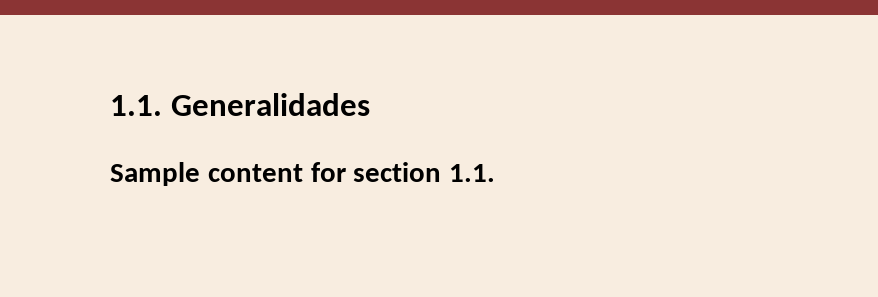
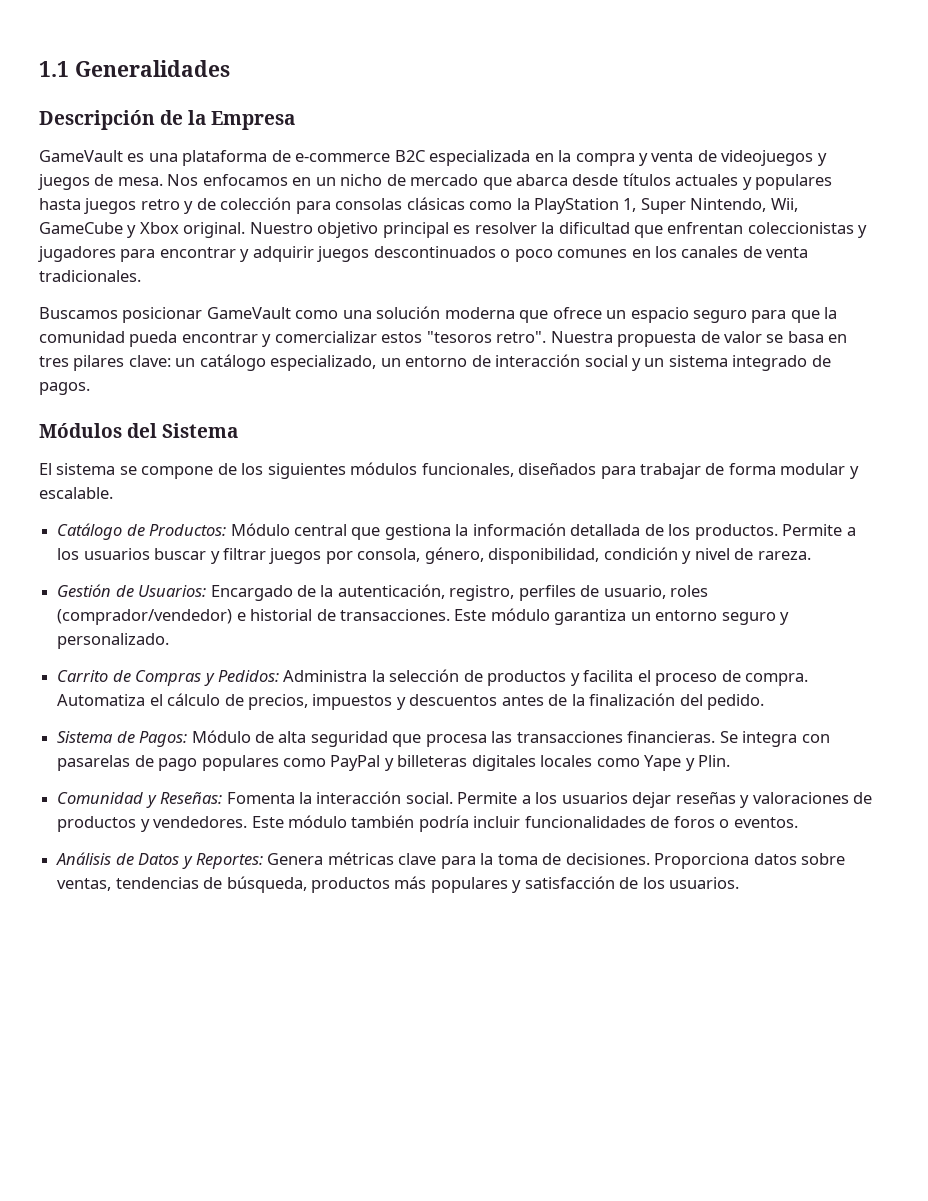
[110,95,162,116] 1.1. -> [39,61,69,77] 1.1
[110,162,496,186] Sample content for section 1.1. -> [39,110,296,130] [39,150,827,166] [38,173,833,190] [39,197,798,214] [39,222,868,238] [38,246,809,262] [39,270,141,282] [39,306,838,323] [39,331,848,347] [39,354,831,371] [39,382,90,395] [39,423,239,438] [39,462,859,479] [39,487,113,499] [57,523,856,540] [57,547,811,564] [57,584,709,601] [57,608,790,625] [57,633,170,649] [57,669,808,686] [57,693,765,710] [57,730,830,747] [57,755,731,771] [57,791,872,808] [57,815,798,832] [56,852,845,869] [57,876,740,893] Descripción de la Empresa // GameVault es una plataforma de e-commerce B2C especializada en la compra y venta de videojuegos y juegos de mesa. Nos enfocamos en un nicho de mercado que abarca desde títulos actuales y populares hasta juegos retro y de colección para consolas clásicas como la PlayStation 1, Super Nintendo, Wii, GameCube y Xbox original. Nuestro objetivo principal es resolver la dificultad que enfrentan coleccionistas y jugadores para encontrar y adquirir juegos descontinuados o poco comunes en los canales de venta tradicionales. // Buscamos posicionar GameVault como una solución moderna que ofrece un espacio seguro para que la comunidad pueda encontrar y comercializar estos "tesoros retro". Nuestra propuesta de valor se basa en tres pilares clave: un catálogo especializado, un entorno de interacción social y un sistema integrado de pagos. // Módulos del Sistema // El sistema se compone de los siguientes módulos funcionales, diseñados para trabajar de forma modular y escalable. // Catálogo de Productos: Módulo central que gestiona la información detallada de los productos. Permite a los usuarios buscar y filtrar juegos por consola, género, disponibilidad, condición y nivel de rareza. // Gestión de Usuarios: Encargado de la autenticación, registro, perfiles de usuario, roles (comprador/vendedor) e historial de transacciones. Este módulo garantiza un entorno seguro y personalizado. // Carrito de Compras y Pedidos: Administra la selección de productos y facilita el proceso de compra. Automatiza el cálculo de precios, impuestos y descuentos antes de la finalización del pedido. // Sistema de Pagos: Módulo de alta seguridad que procesa las transacciones financieras. Se integra con pasarelas de pago populares como PayPal y billeteras digitales locales como Yape y Plin. // Comunidad y Reseñas: Fomenta la interacción social. Permite a los usuarios dejar reseñas y valoraciones de productos y vendedores. Este módulo también podría incluir funcionalidades de foros o eventos. // Análisis de Datos y Reportes: Genera métricas clave para la toma de decisiones. Proporciona datos sobre ventas, tendencias de búsqueda, productos más populares y satisfacción de los usuarios.

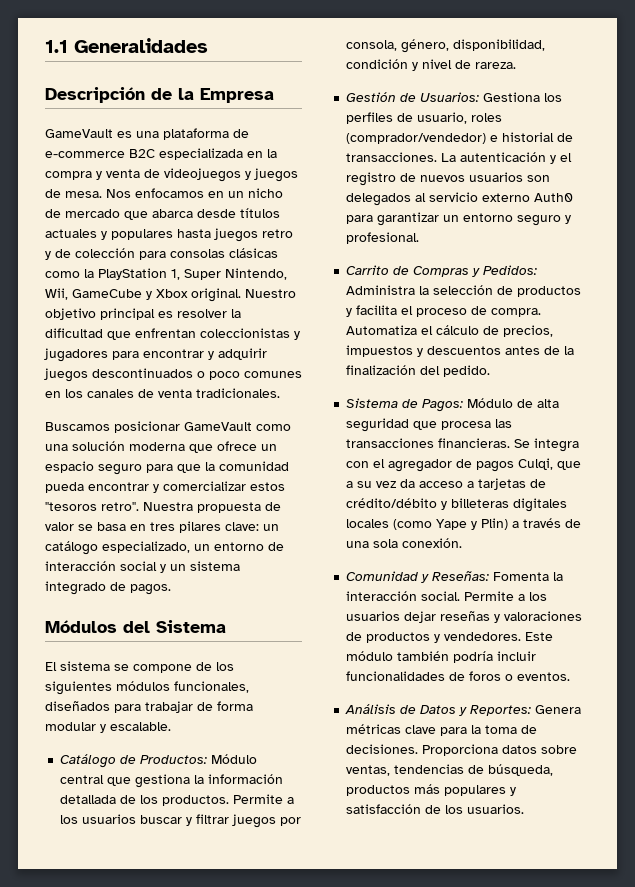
[210,584,515,601] Encargado de la autenticación, registro, -> [483,92,563,102] Gestiona los
[454,608,627,625] Este módulo garantiza -> [441,152,573,164] [346,172,551,186] [346,192,574,206] [346,212,440,226] La autenticación y el registro de nuevos usuarios son delegados al servicio externo Auth0 para garantizar
[57,633,170,649] personalizado. -> [346,232,420,244] profesional.
[57,755,381,771] pasarelas de pago populares como PayPal -> [373,458,582,472] [346,478,547,490] [346,498,438,508] el agregador de pagos Culqi, que a su vez da acceso a tarjetas de crédito/débito
[596,758,640,767] como -> [393,519,433,530] (como
[698,755,731,767] Plin. -> [481,518,582,530] [346,538,463,548] Plin) a través de una sola conexión.

